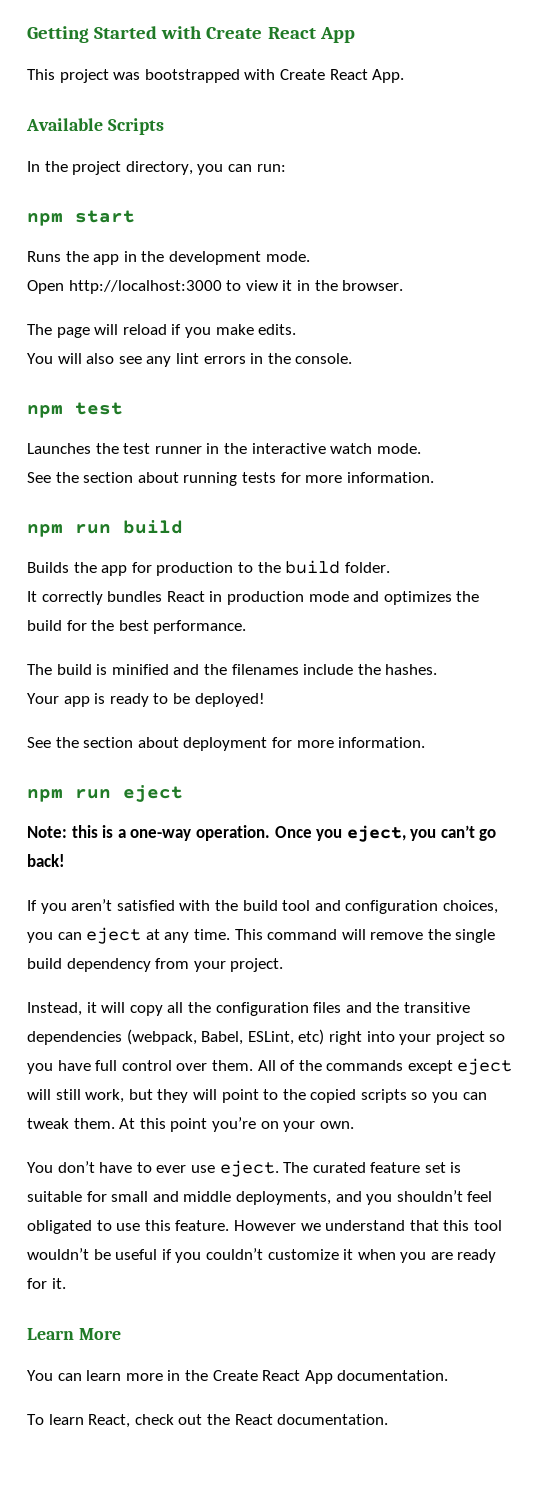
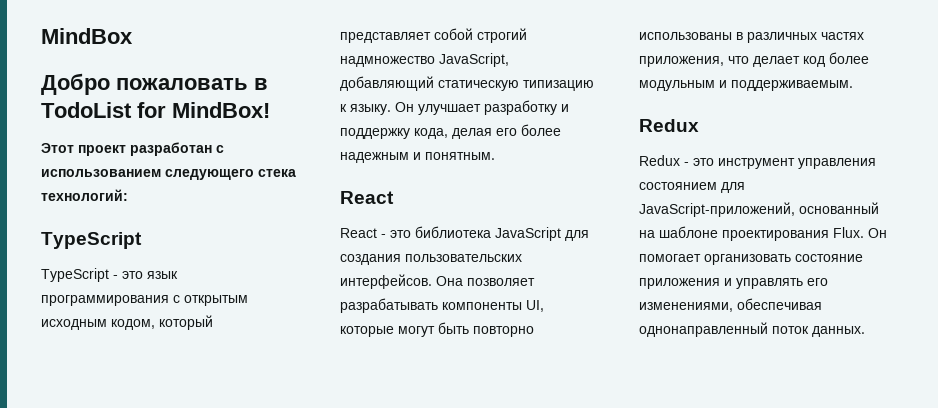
[27,26,355,43] [27,69,405,83] [26,118,164,135] [27,161,286,175] [27,210,135,226] [27,251,310,265] [27,280,404,294] [27,324,297,338] [27,353,353,367] [27,402,123,418] [27,443,421,454] [27,472,434,486] [27,520,183,537] [27,560,390,576] [27,591,480,605] [27,620,247,634] [27,664,438,675] [27,693,265,707] [27,737,426,751] [27,785,183,802] [27,825,497,842] [27,854,65,867] [27,899,498,914] [27,927,496,944] [27,958,284,972] [27,1002,470,1016] [27,1029,506,1045] [27,1058,513,1075] [27,1089,487,1103] [27,1117,354,1132] [27,1160,462,1177] [27,1190,493,1205] [27,1220,502,1234] [27,1248,497,1263] [27,1278,66,1289] [27,1328,121,1340] [27,1370,449,1384] [27,1414,389,1428] Getting Started with Create React App // This project was bootstrapped with Create React App. // Available Scripts // In the project directory, you can run: // npm start // Runs the app in the development mode. // Open http://localhost:3000 to view it in the browser. // The page will reload if you make edits. // You will also see any lint errors in the console. // npm test // Launches the test runner in the interactive watch mode. // See the section about running tests for more information. // npm run build // Builds the app for production to the build folder. // It correctly bundles React in production mode and optimizes the build for the best performance. // The build is minified and the filenames include the hashes. // Your app is ready to be deployed! // See the section about deployment for more information. // npm run eject // Note: this is a one-way operation. Once you eject, you can’t go back! // If you aren’t satisfied with the build tool and configuration choices, you can eject at any time. This command will remove the single build dependency from your project. // Instead, it will copy all the configuration files and the transitive dependencies (webpack, Babel, ESLint, etc) right into your project so you have full control over them. All of the commands except eject will still work, but they will point to the copied scripts so you can tweak them. At this point you’re on your own. // You don’t have to ever use eject. The curated feature set is suitable for small and middle deployments, and you shouldn’t feel obligated to use this feature. However we understand that this tool wouldn’t be useful if you couldn’t customize it when you are ready for it. // Learn More // You can learn more in the Create React App documentation. // To learn React, check out the React documentation. -> [41,28,133,44] [41,73,268,95] [41,102,270,118] [41,142,224,156] [41,169,296,180] [41,189,128,201] [41,232,142,249] [41,268,178,282] [41,295,248,306] [41,315,213,330] [340,28,527,43] [340,53,509,67] [340,76,594,91] [340,100,569,115] [340,124,561,139] [340,152,495,163] [340,191,394,204] [340,226,589,241] [340,254,522,265] [340,274,535,289] [340,298,544,313] [340,322,534,337] [639,32,864,43] [639,52,869,67] [639,80,853,91] [639,119,699,132] [639,155,876,169] [639,182,745,193] [639,202,879,217] [639,226,887,241] [639,254,863,265] [639,278,828,289] [639,298,822,312] [639,322,865,337] MindBox // Добро пожаловать в TodoList for MindBox! // Этот проект разработан с использованием следующего стека технологий: // TypeScript // TypeScript - это язык программирования с открытым исходным кодом, который представляет собой строгий надмножество JavaScript, добавляющий статическую типизацию к языку. Он улучшает разработку и поддержку кода, делая его более надежным и понятным. // React // React - это библиотека JavaScript для создания пользовательских интерфейсов. Она позволяет разрабатывать компоненты UI, которые могут быть повторно использованы в различных частях приложения, что делает код более модульным и поддерживаемым. // Redux // Redux - это инструмент управления состоянием для JavaScript-приложений, основанный на шаблоне проектирования Flux. Он помогает организовать состояние приложения и управлять его изменениями, обеспечивая однонаправленный поток данных.

